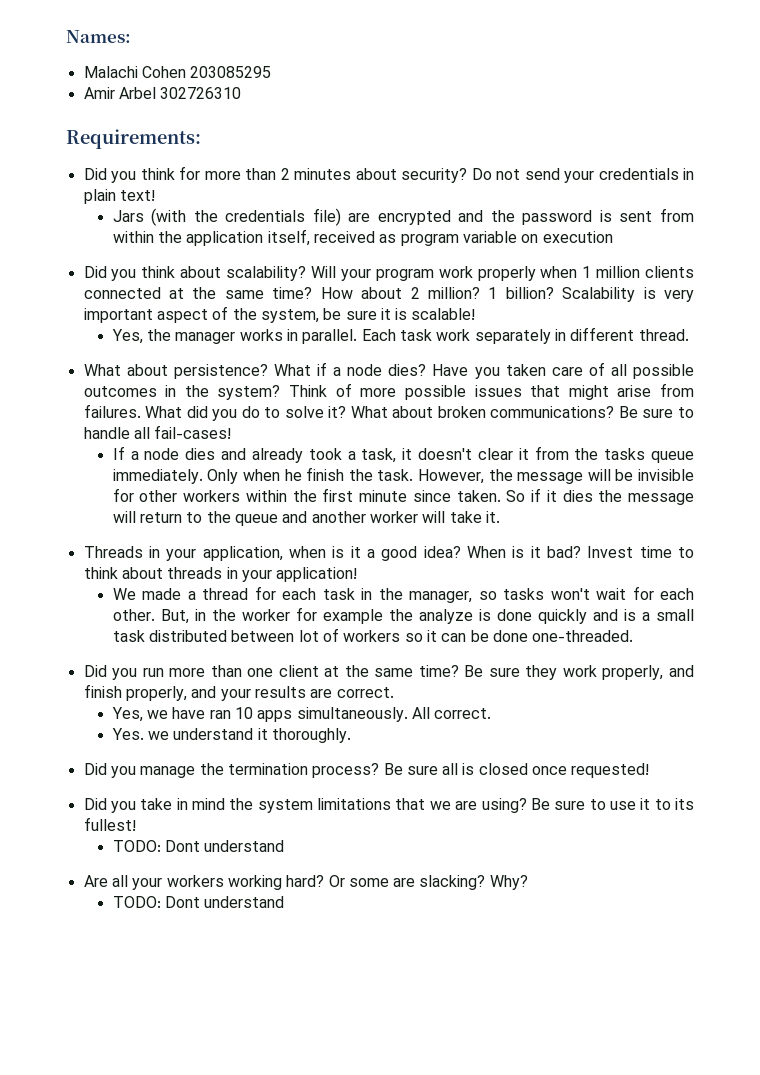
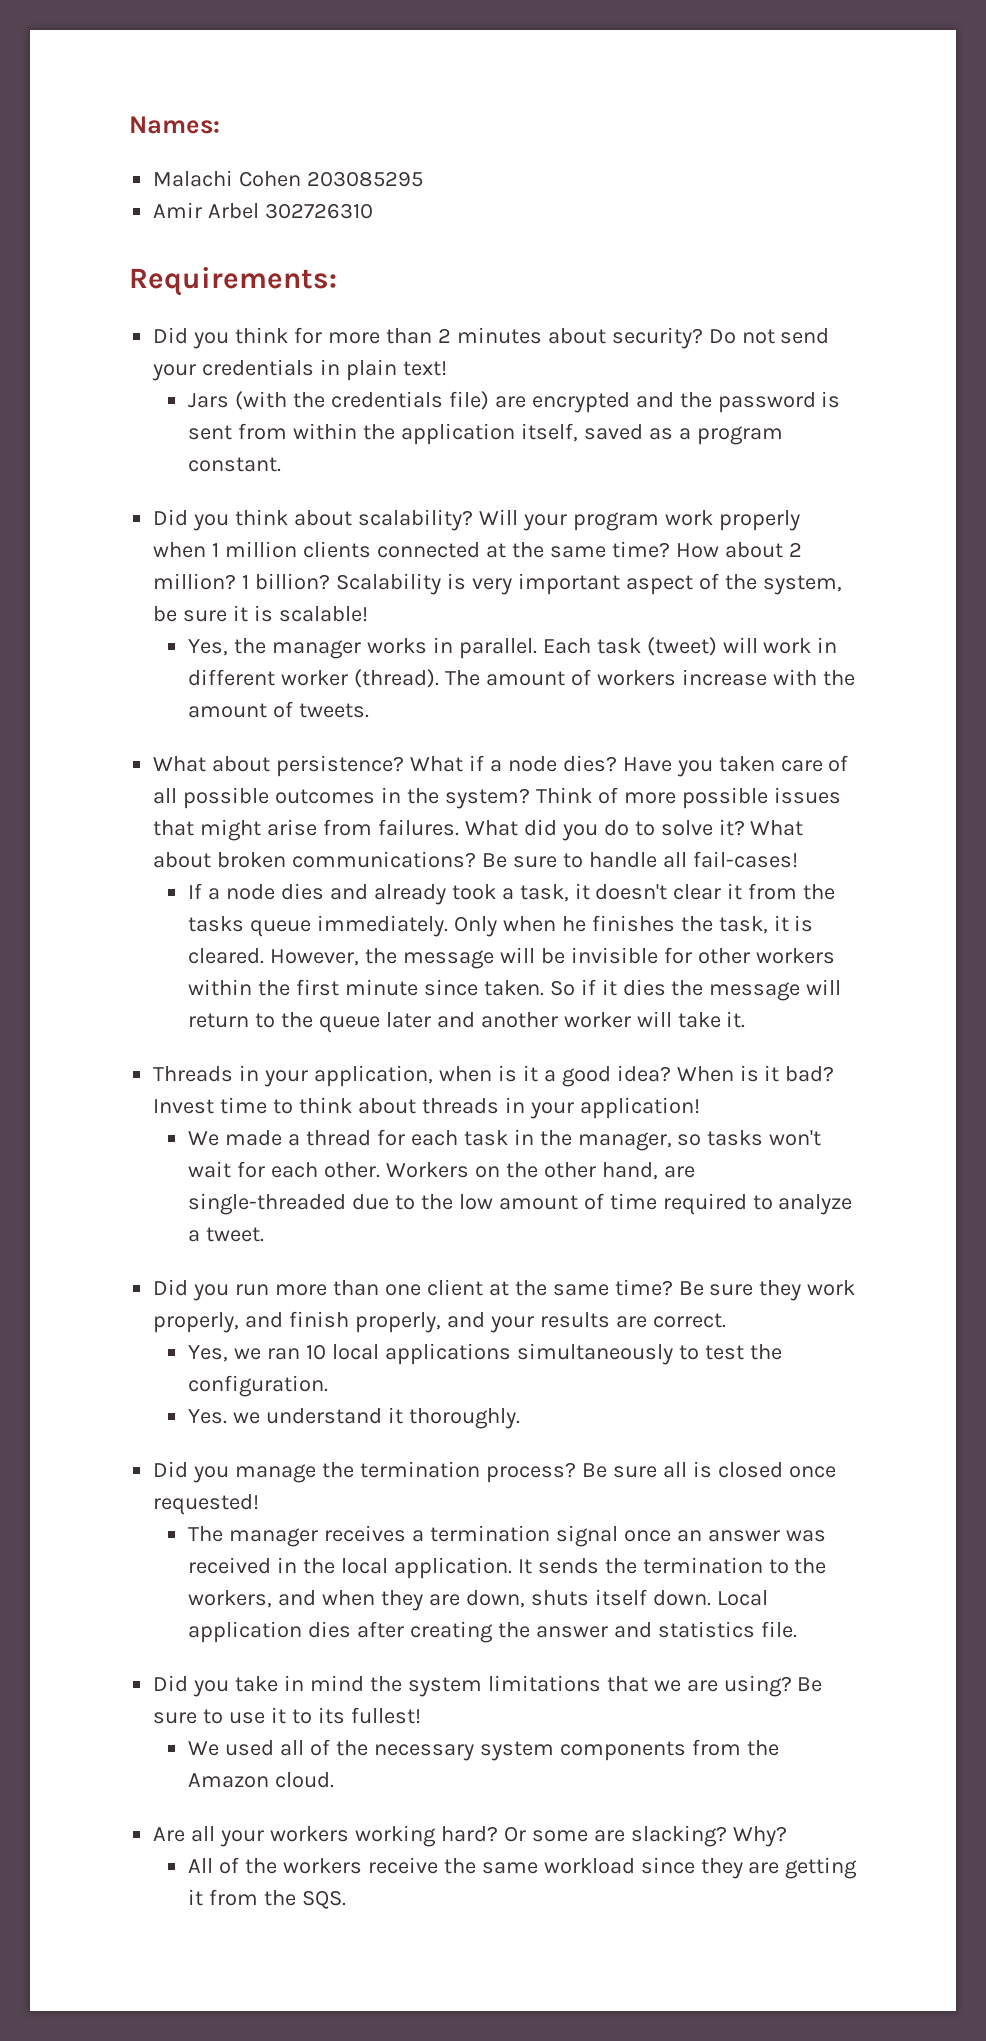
[313,231,613,246] received as program variable on execution -> [583,424,783,445] [188,457,282,472] saved as a program constant.
[436,327,689,344] work separately in different thread. -> [646,637,838,656] [188,669,855,688] [188,701,369,718] (tweet) will work in different worker (thread). The amount of workers increase with the amount of tweets.
[306,467,414,481] finish the task. -> [591,915,814,934] [188,948,265,964] finishes the task, it is cleared.
(278, 520) none -> [385,1012,431,1028] later
[160,607,695,624] [112,628,634,642] But, in the worker for example the analyze is done quickly and is a small task distributed between lot of workers so it can be done one-threaded. -> [385,1162,695,1180] [188,1193,853,1215] [188,1227,265,1242] Workers on the other hand, are single-threaded due to the low amount of time required to analyze a tweet.
[172,707,206,719] have -> (262, 1354) none
[257,707,492,722] apps simultaneously. All correct. -> [331,1343,782,1365] [188,1375,329,1397] local applications simultaneously to test the configuration.
(650, 770) none -> [188,1525,826,1547] [188,1557,827,1579] [188,1589,768,1611] [188,1621,797,1643] // The manager receives a termination signal once an answer was received in the local application. It sends the termination to the workers, and when they are down, shuts itself down. Local application dies after creating the answer and statistics file.
[112,840,285,852] TODO: Dont understand -> [188,1739,779,1761] [188,1772,335,1788] We used all of the necessary system components from the Amazon cloud.
[112,896,285,908] TODO: Dont understand -> [188,1857,858,1879] [188,1889,346,1909] All of the workers receive the same workload since they are getting it from the SQS.

